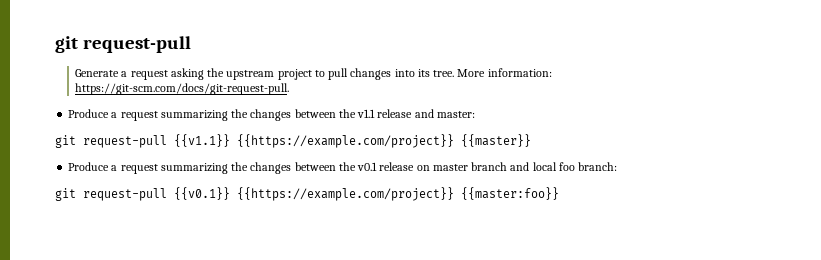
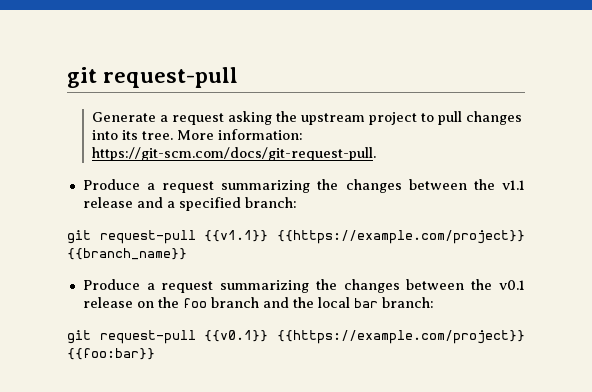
[436,111,475,118] master: -> [166,197,297,211] a specified branch:
[461,134,531,147] {{master}} -> [67,248,187,260] {{branch_name}}
[432,162,575,171] master branch and local foo -> [157,297,378,308] the foo branch and the local bar
[461,187,559,200] {{master:foo}} -> [67,348,155,360] {{foo:bar}}

